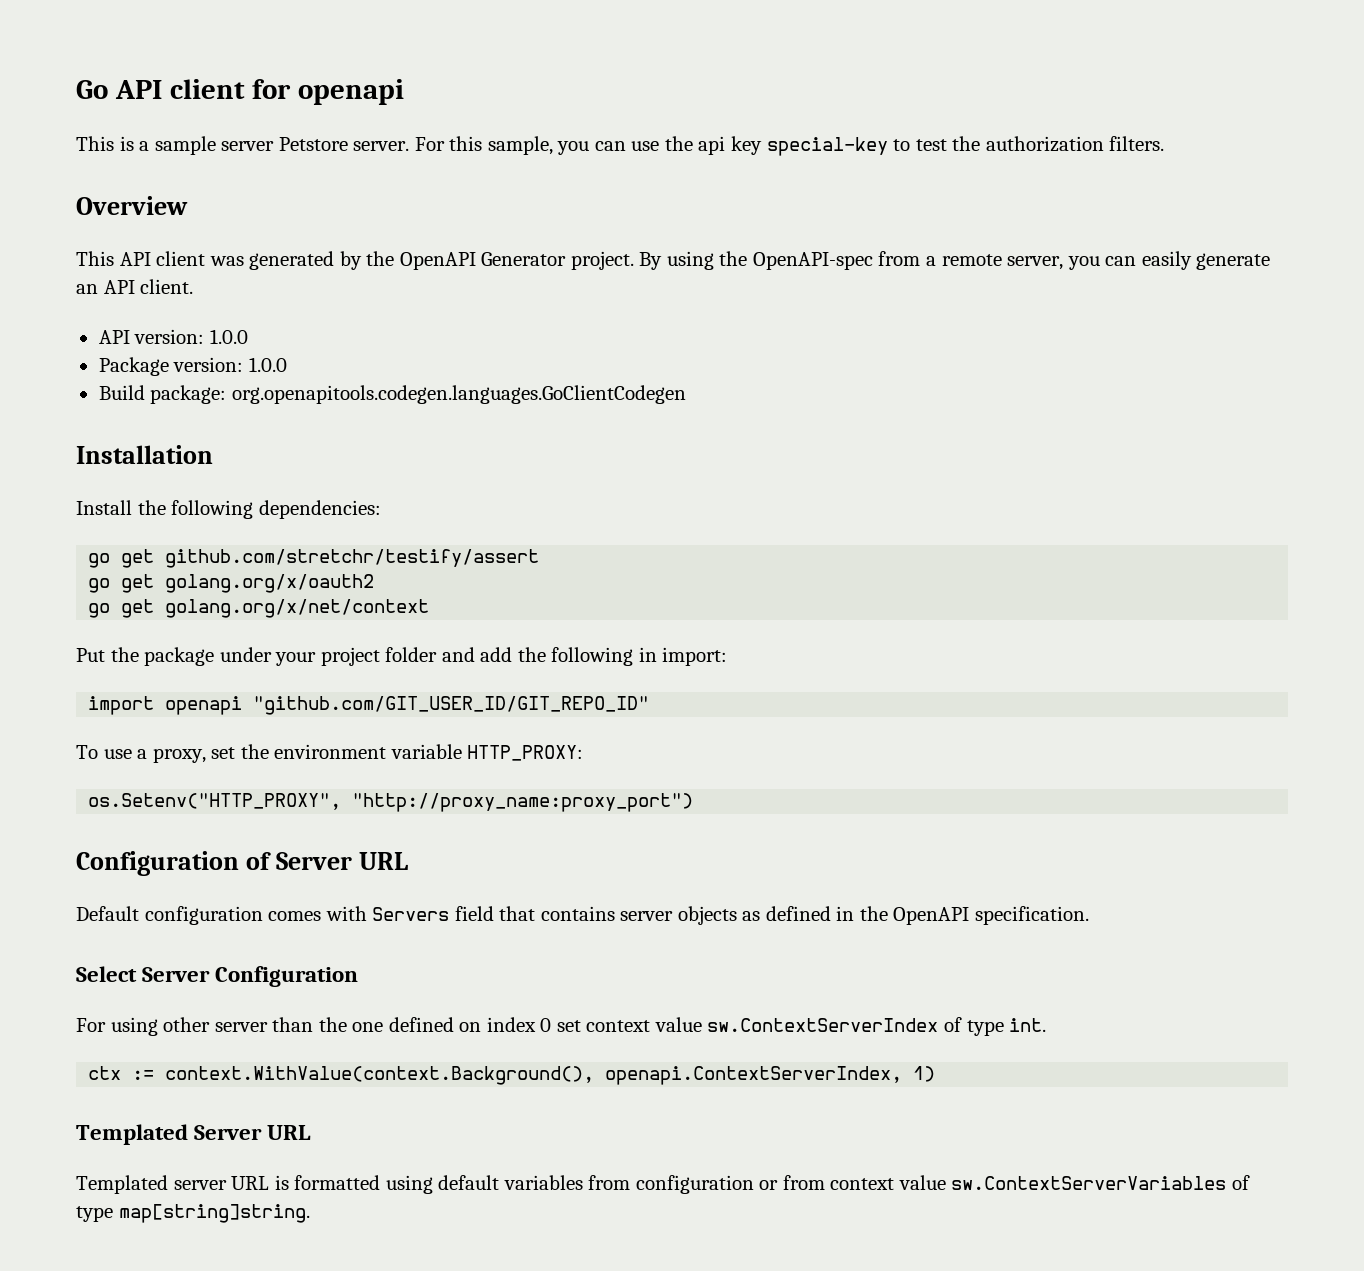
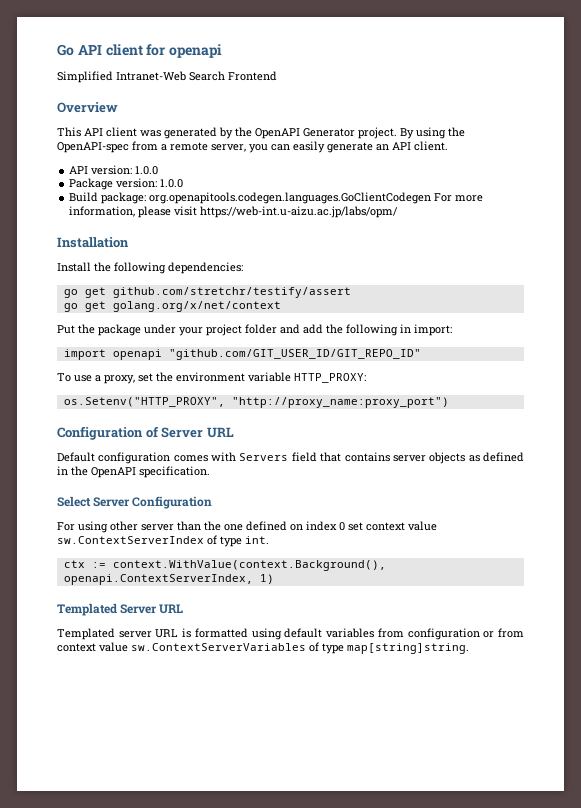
[76,136,1165,156] This is a sample server Petstore server. For this sample, you can use the api key special-key to test the authorization filters. -> [57,71,277,83] Simplified Intranet-Web Search Frontend
(686, 394) none -> [434,193,484,202] [69,206,399,218] For more information, please visit https://web-int.u-aizu.ac.jp/labs/opm/
[88,574,375,593] // go get golang.org/x/oauth2 -> (351, 292) none

